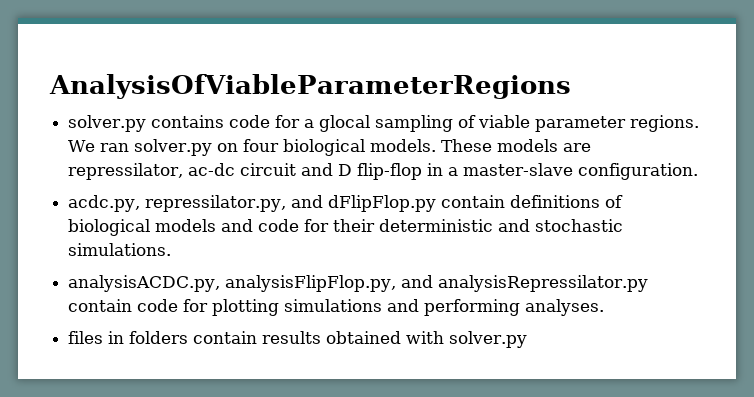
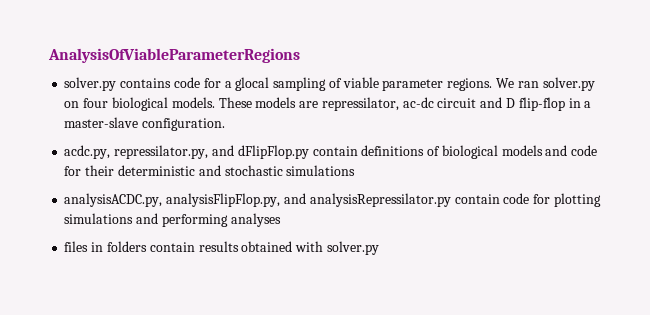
[68,243,172,256] simulations. -> [286,165,356,176] simulations
[525,299,605,316] analyses. -> [230,213,281,227] analyses

